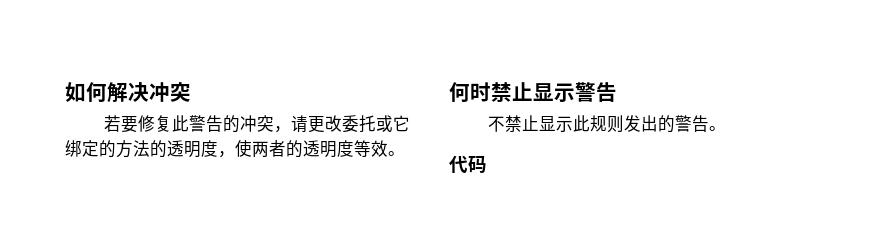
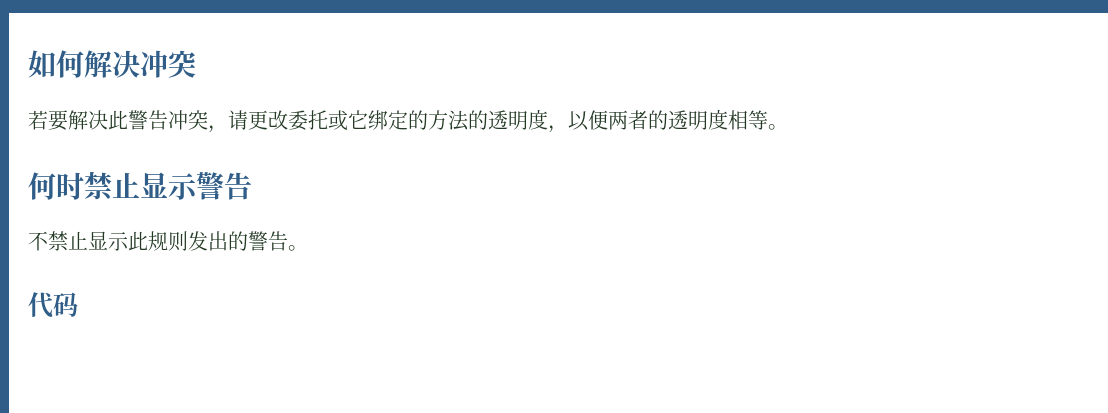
[138,115,241,133] 修复此警告的 -> [68,110,168,130] 解决此警告
[235,140,252,157] 使 -> [568,110,608,131] 以便
[354,140,388,157] 等效 -> [728,110,768,130] 相等

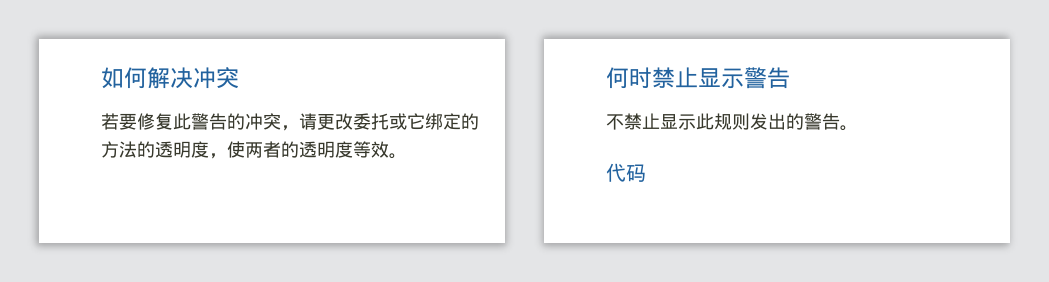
[68,110,168,130] 解决此警告 -> [137,113,245,130] 修复此警告的
[568,110,608,131] 以便 -> [227,141,245,158] 使
[728,110,768,130] 相等 -> [353,141,389,158] 等效

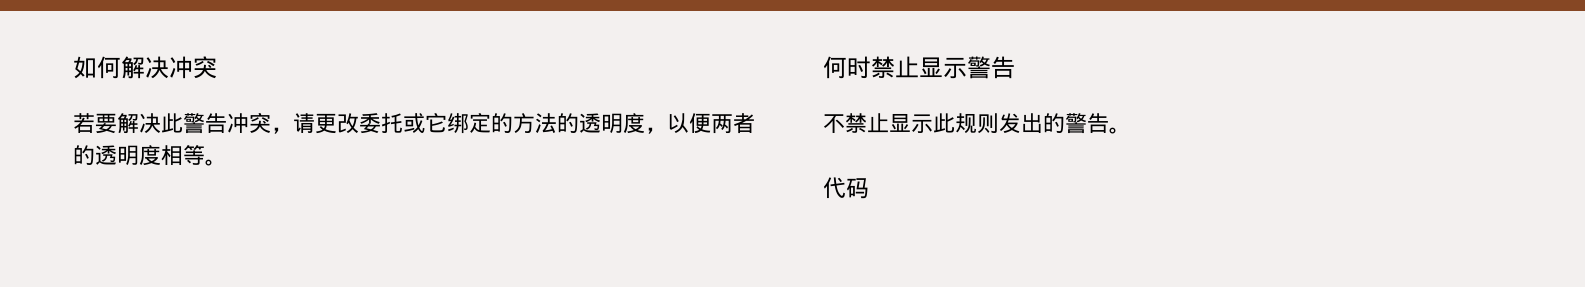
[137,113,245,130] 修复此警告的 -> [117,113,227,134] 解决此警告
[227,141,245,158] 使 -> [667,113,711,134] 以便
[353,141,389,158] 等效 -> [161,145,205,165] 相等

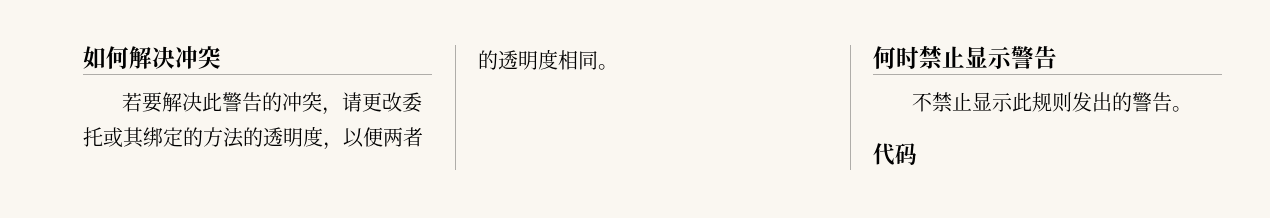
(227, 123) none -> [262,92,283,112] 的
[425,113,447,133] 它 -> [123,127,144,148] 其
[183,145,205,165] 等 -> [578,51,598,70] 同

